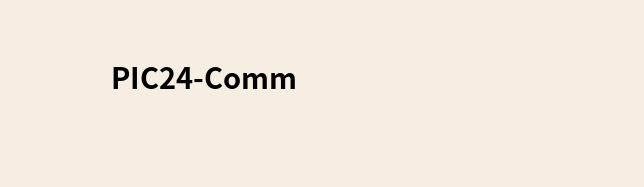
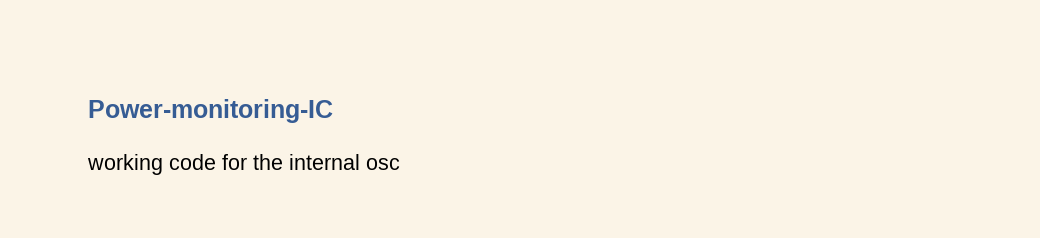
[111,67,297,89] PIC24-Comm -> [88,99,333,123] [87,154,400,175] Power-monitoring-IC // working code for the internal osc

